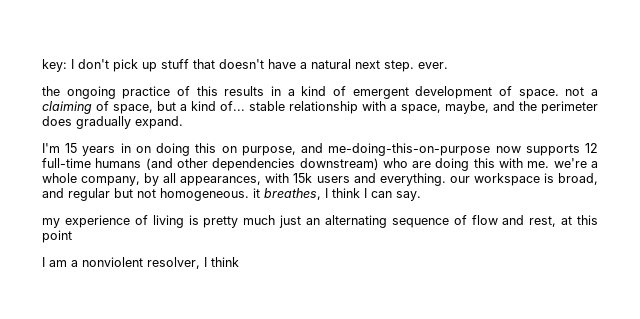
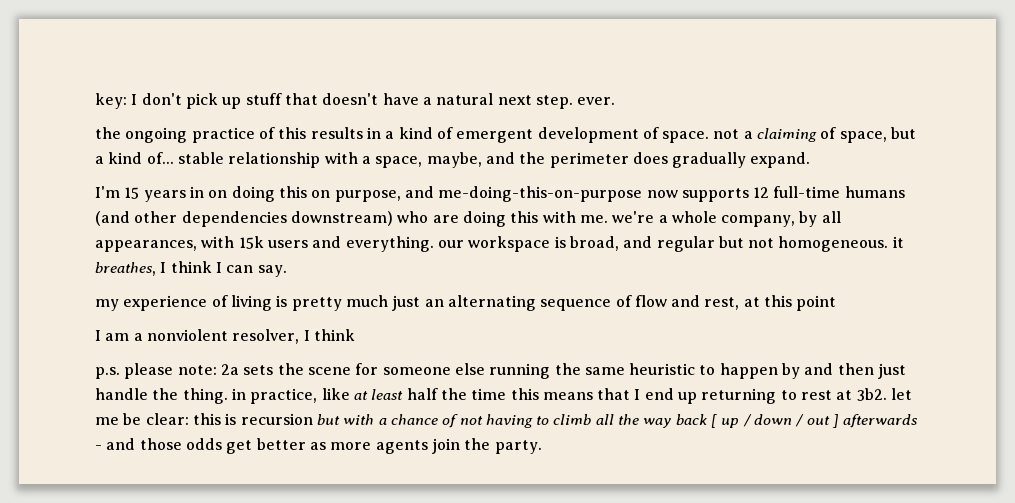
(239, 262) none -> [95,363,907,379] [95,388,913,404] [95,413,919,428] [95,438,542,454] // p.s. please note: 2a sets the scene for someone else running the same heuristic to happen by and then just handle the thing. in practice, like at least half the time this means that I end up returning to rest at 3b2. let me be clear: this is recursion but with a chance of not having to climb all the way back [ up / down / out ] afterwards - and those odds get better as more agents join the party.

